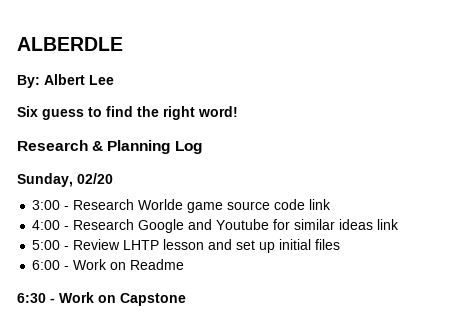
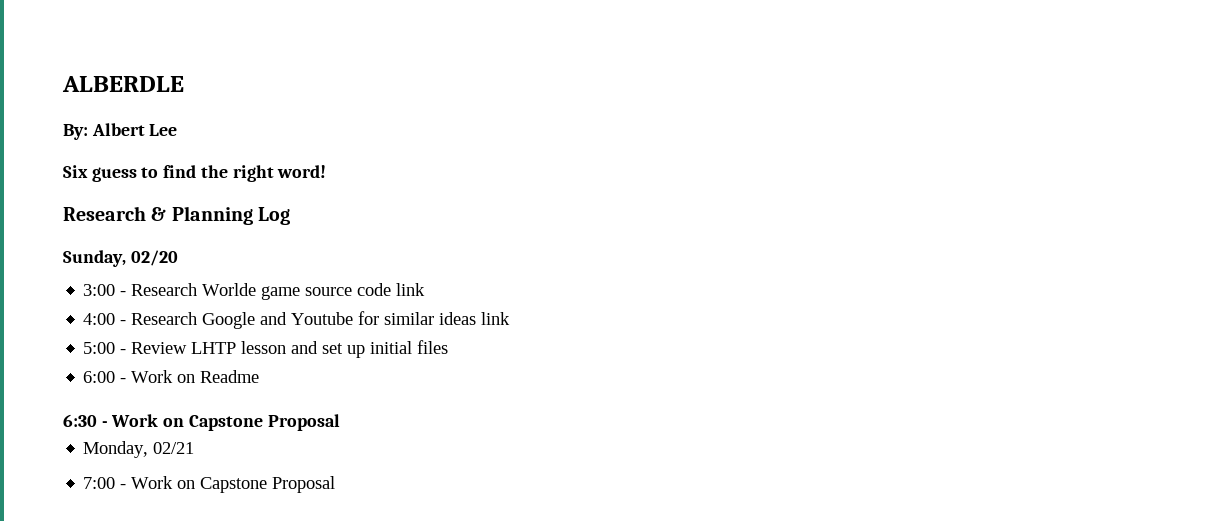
(186, 299) none -> [267,414,340,431] [83,441,195,458] [83,476,336,493] Proposal // Monday, 02/21 // 7:00 - Work on Capstone Proposal

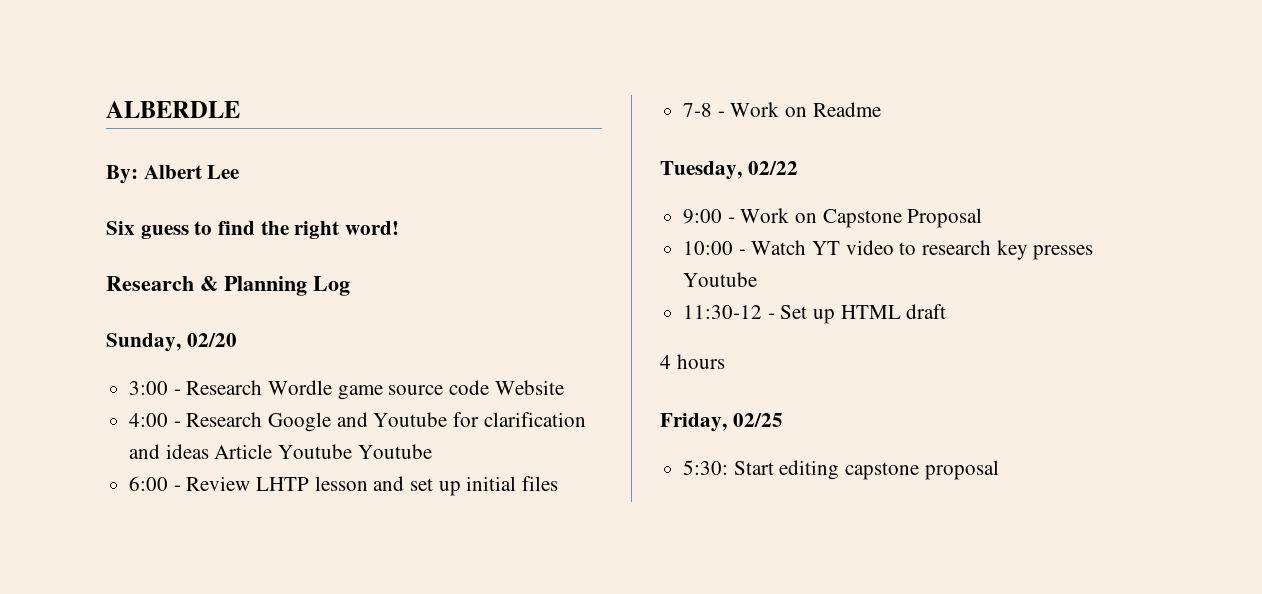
[202,283,257,296] Worlde -> [268,380,333,395] Wordle
[396,283,426,296] link -> [494,380,564,395] Website
[384,312,511,325] [83,342,116,354] similar ideas link // 5:00 -> [483,412,586,427] [129,444,432,459] [129,476,169,491] clarification and ideas Article Youtube Youtube // 6:00
[83,371,116,383] 6:00 -> [683,103,713,117] 7-8
[63,414,97,427] 6:30 -> [660,161,798,180] [683,209,723,224] Tuesday, 02/22 // 9:00
[83,441,195,458] [83,476,336,493] Monday, 02/21 // 7:00 - Work on Capstone Proposal -> [683,240,1094,260] [683,272,758,287] [683,304,947,324] [660,354,725,369] [660,413,783,432] [683,460,999,480] 10:00 - Watch YT video to research key presses Youtube // 11:30-12 - Set up HTML draft // 4 hours // Friday, 02/25 // 5:30: Start editing capstone proposal

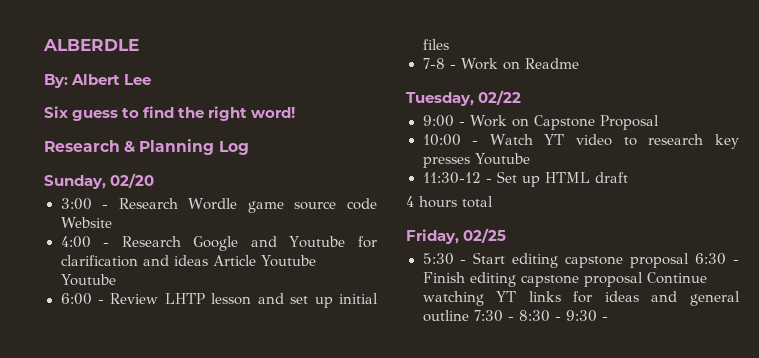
(725, 361) none -> [462,196,493,208] total
[683,460,729,475] 5:30: -> [422,253,467,265] 5:30 -
(999, 470) none -> [695,253,739,265] [422,272,707,287] [422,291,740,306] [422,310,608,322] 6:30 - Finish editing capstone proposal Continue watching YT links for ideas and general outline 7:30 - 8:30 - 9:30 -

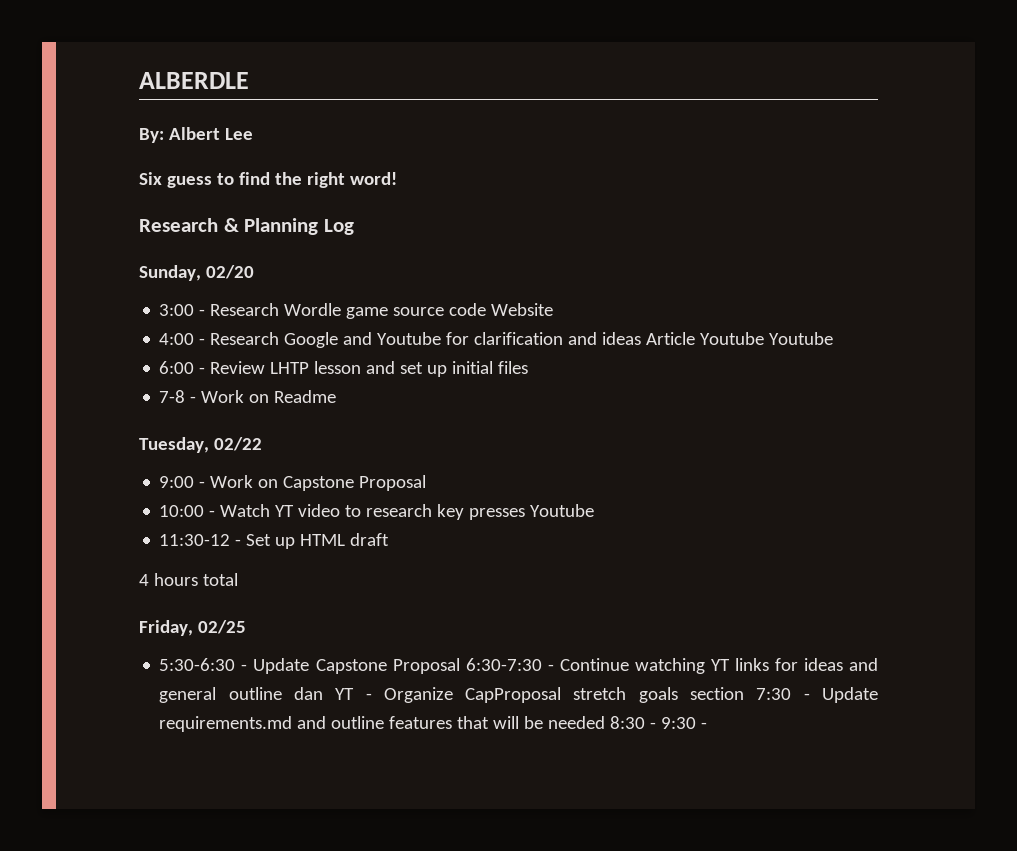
[422,252,739,268] [422,272,643,287] 5:30 - Start editing capstone proposal 6:30 - Finish editing capstone proposal -> [159,658,554,674] 5:30-6:30 - Update Capstone Proposal 6:30-7:30 -
[473,310,514,322] 7:30 - -> [293,687,879,703] [159,716,606,732] dan YT - Organize CapProposal stretch goals section 7:30 - Update requirements.md and outline features that will be needed

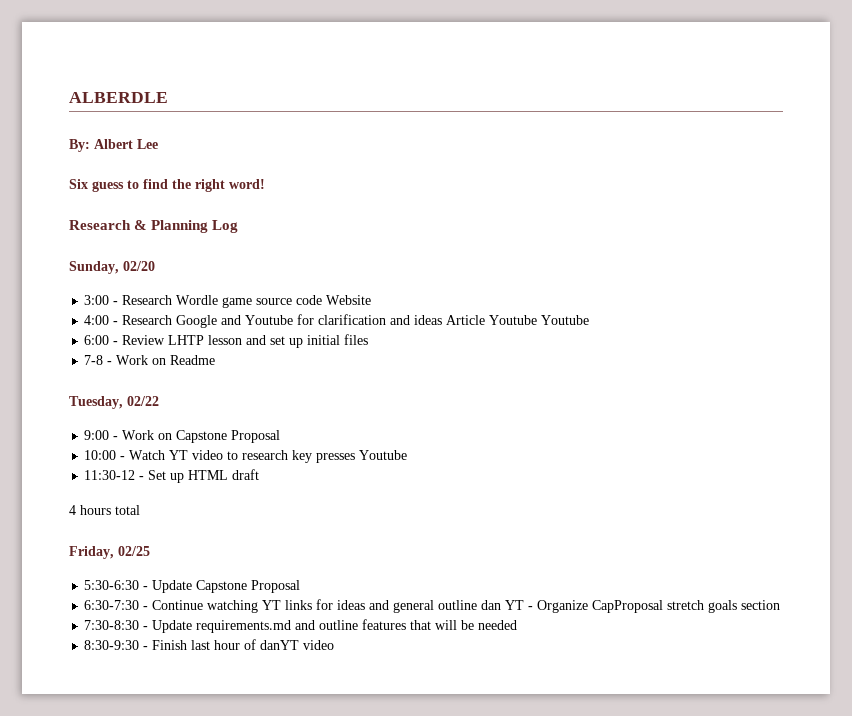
(460, 666) none -> (301, 586) //
[756,688,792,700] 7:30 -> [84,620,140,630] // 7:30-8:30
[610,716,708,729] 8:30 - 9:30 - -> [84,639,335,650] // 8:30-9:30 - Finish last hour of danYT video

